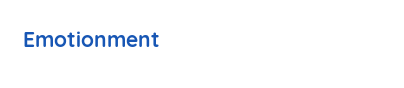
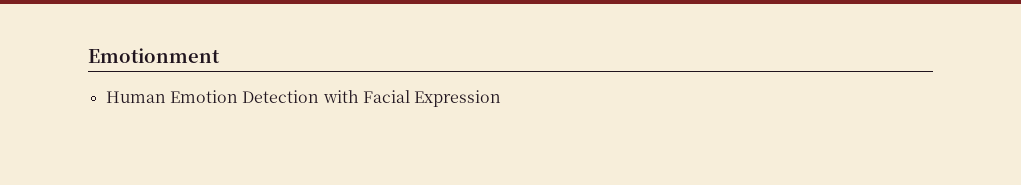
(160, 39) none -> [105,90,502,107] // Human Emotion Detection with Facial Expression

